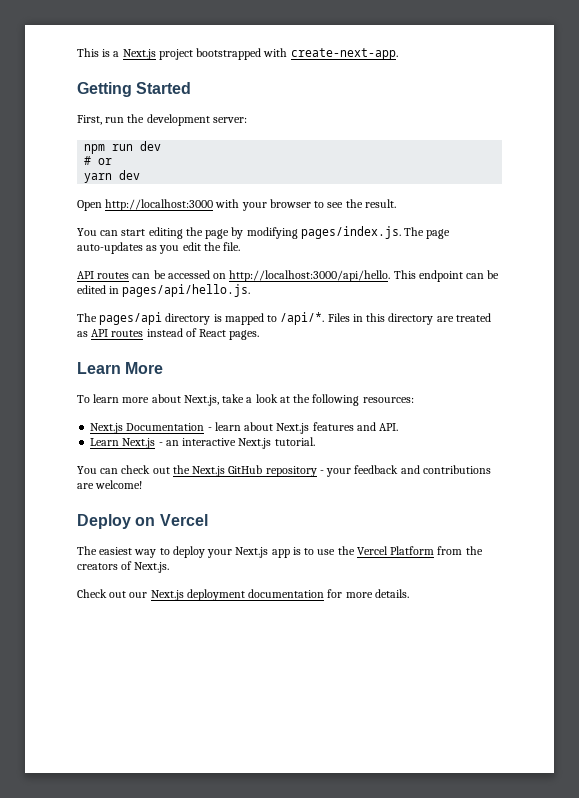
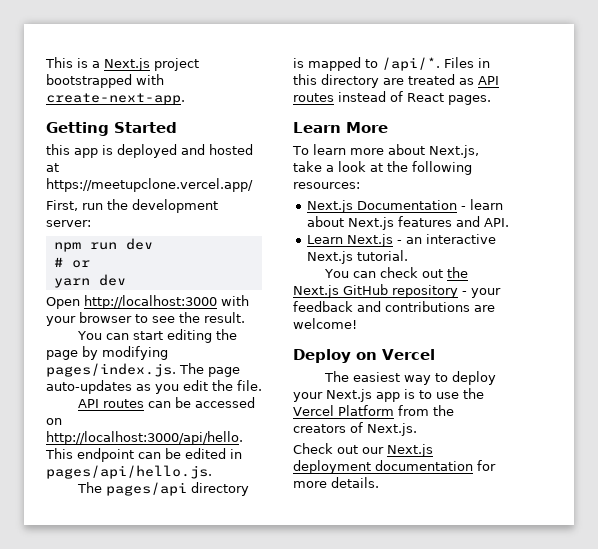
(192, 88) none -> [46,144,253,158] [46,163,59,172] [46,178,253,192] // this app is deployed and hosted at https://meetupclone.vercel.app/

